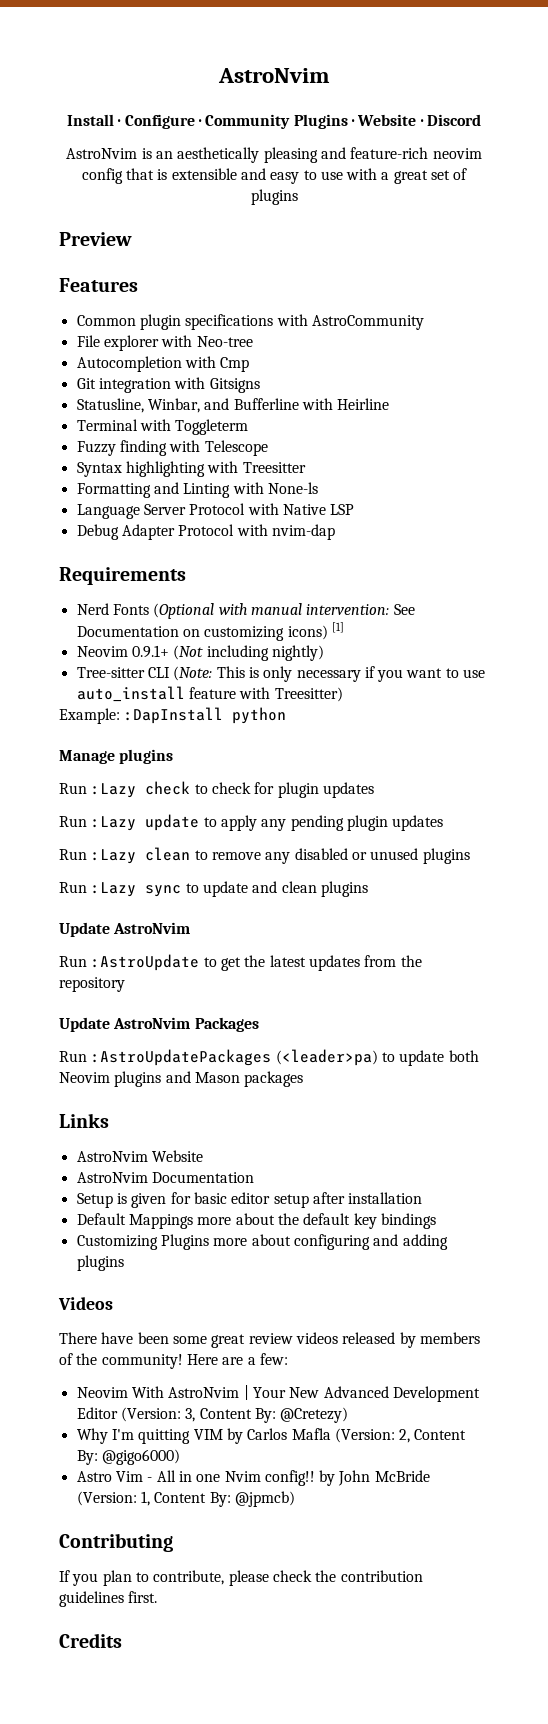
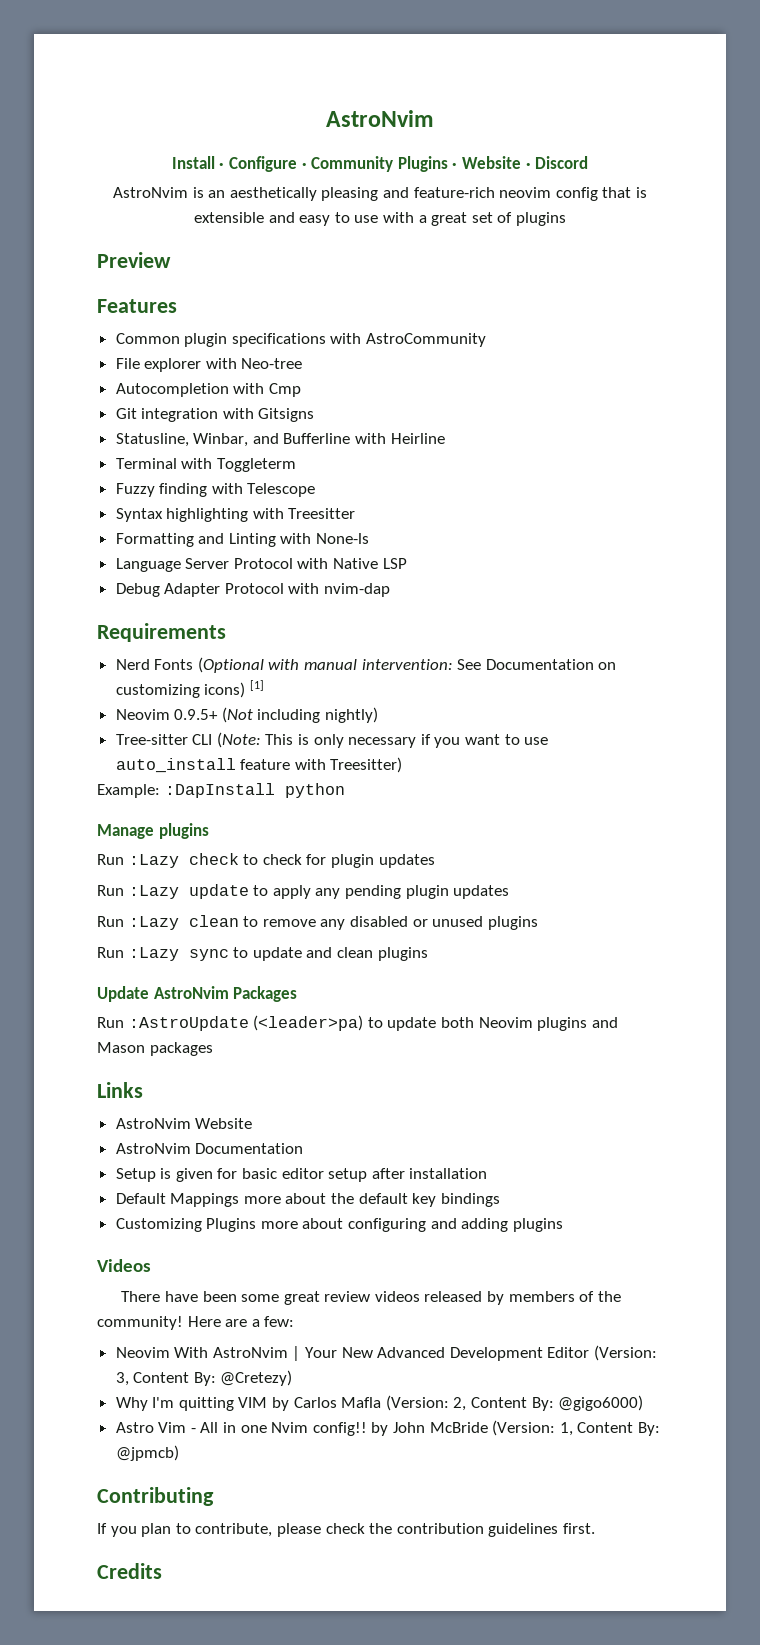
[131,645,169,658] 0.9.1+ -> [174,709,219,720] 0.9.5+
(191, 928) none -> [233,986,298,1002] Packages
[203,955,422,971] [59,977,125,992] [59,1017,259,1032] [59,1049,272,1066] to get the latest updates from the repository // Update AstroNvim Packages // Run :AstroUpdatePackages -> (249, 1023) none

